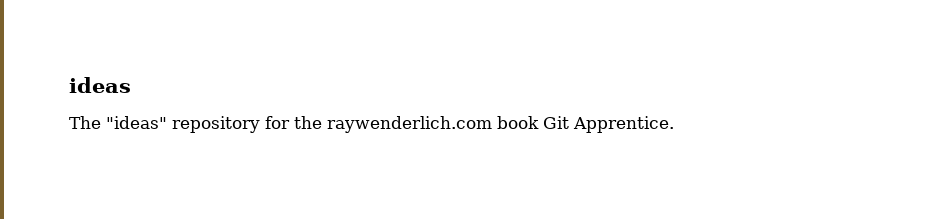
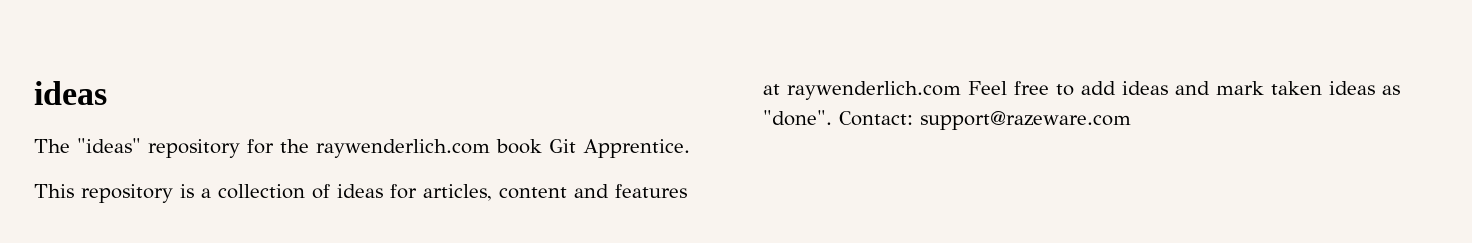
(674, 124) none -> [34,184,687,203] [763,81,1400,100] [763,110,1131,130] // This repository is a collection of ideas for articles, content and features at raywenderlich.com Feel free to add ideas and mark taken ideas as "done". Contact: support@razeware.com

